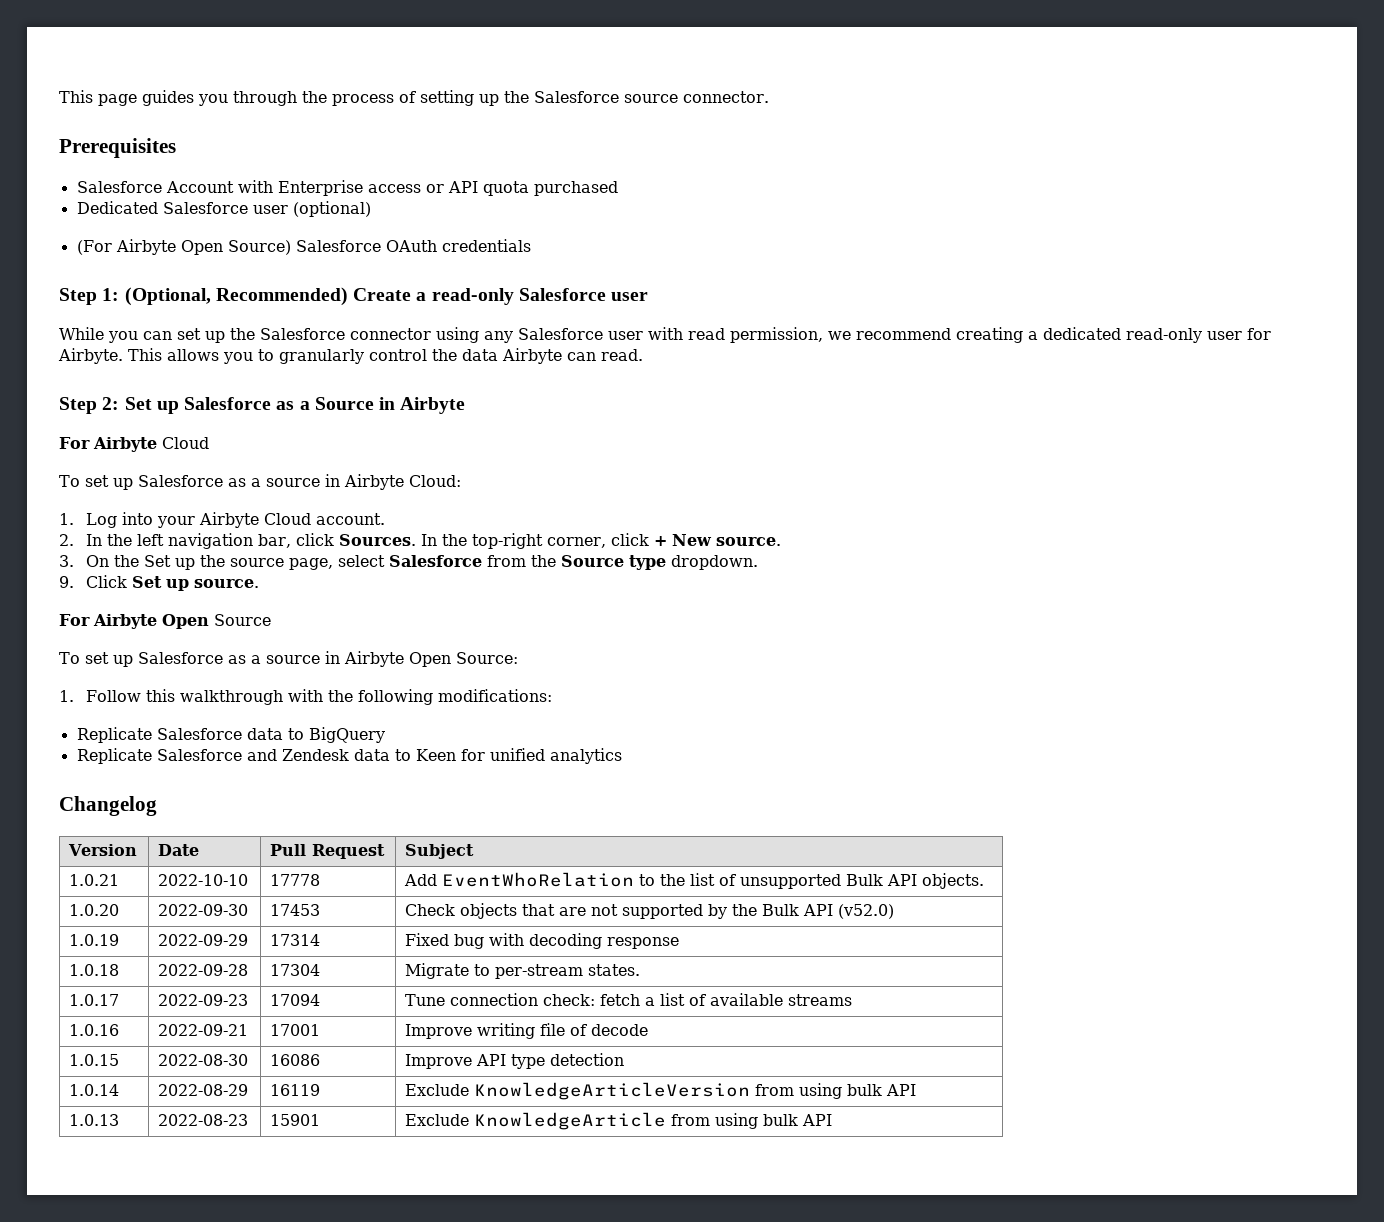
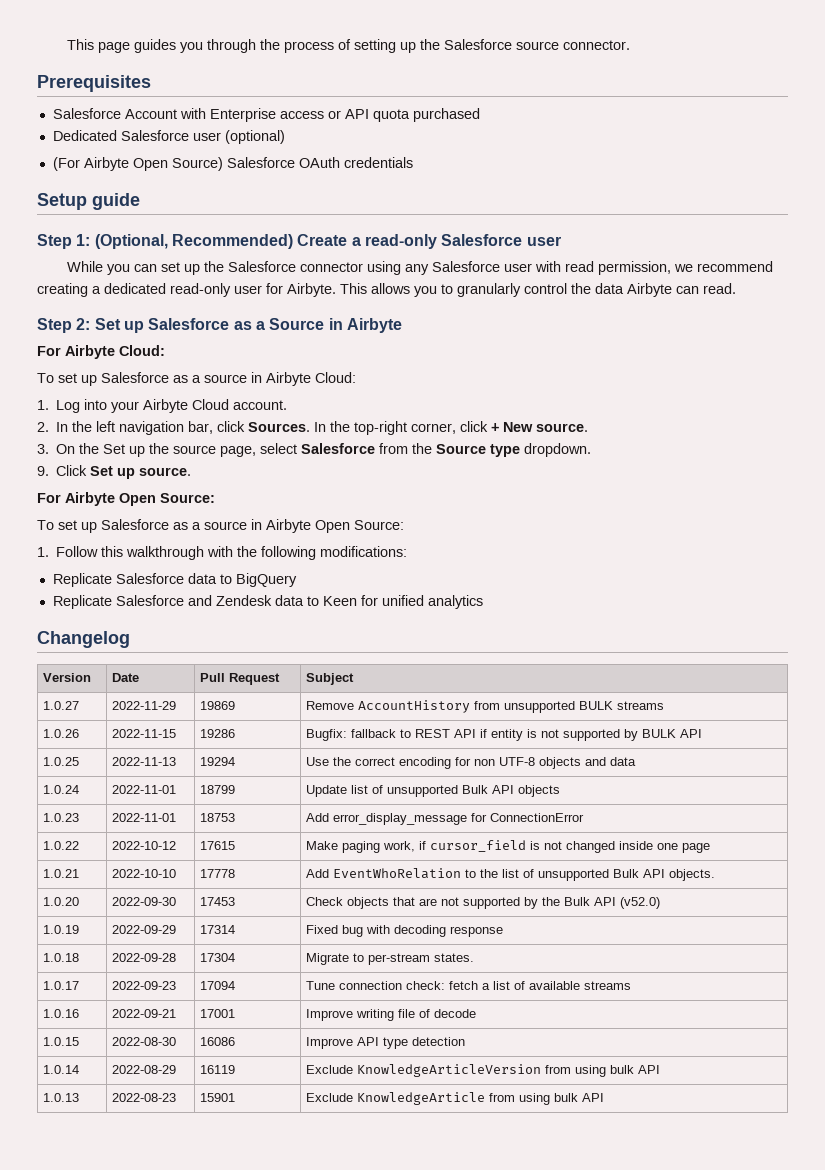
(531, 245) none -> [37,193,140,210] // Setup guide
[161,437,209,449] Cloud -> [119,345,165,356] Cloud:
[213,614,271,626] Source -> [160,493,215,503] Source:
(475, 851) none -> [43,701,80,710] [112,701,177,710] [200,701,236,710] [306,700,665,713] [43,729,80,738] [112,729,177,738] [200,729,236,738] [306,729,703,741] [43,757,80,766] [112,757,177,766] [200,757,236,766] [306,757,637,769] [43,785,80,794] [112,785,177,794] [200,785,236,794] [306,785,561,797] [43,813,80,822] [112,813,177,822] [200,813,236,822] [306,813,585,825] [43,841,80,850] [112,841,177,850] [200,841,236,850] [306,840,711,853] // 1.0.27 | 2022-11-29 | 19869 | Remove AccountHistory from unsupported BULK streams // 1.0.26 | 2022-11-15 | 19286 | Bugfix: fallback to REST API if entity is not supported by BULK API // 1.0.25 | 2022-11-13 | 19294 | Use the correct encoding for non UTF-8 objects and data // 1.0.24 | 2022-11-01 | 18799 | Update list of unsupported Bulk API objects // 1.0.23 | 2022-11-01 | 18753 | Add error_display_message for ConnectionError // 1.0.22 | 2022-10-12 | 17615 | Make paging work, if cursor_field is not changed inside one page

